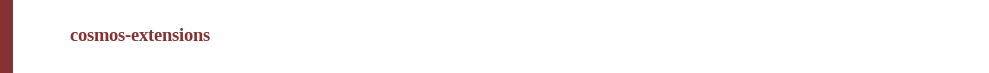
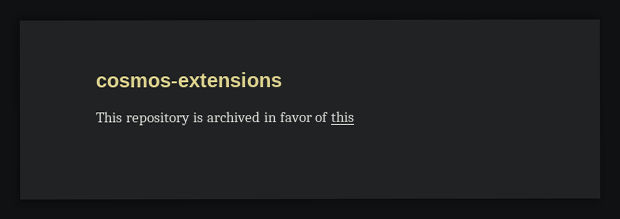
(210, 34) none -> [96,110,356,126] // This repository is archived in favor of this

